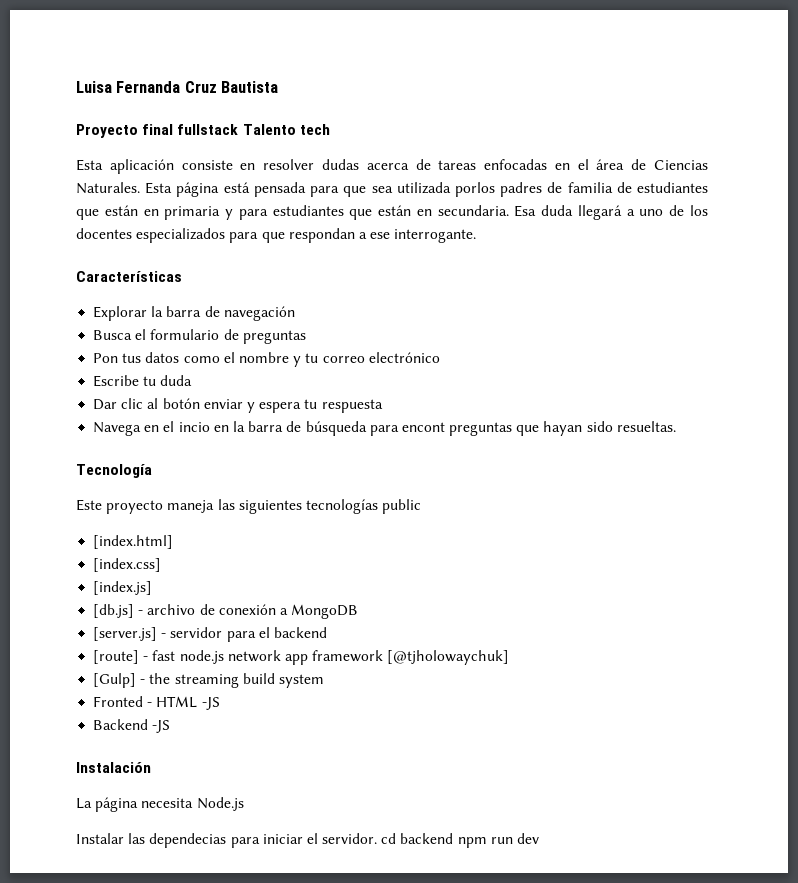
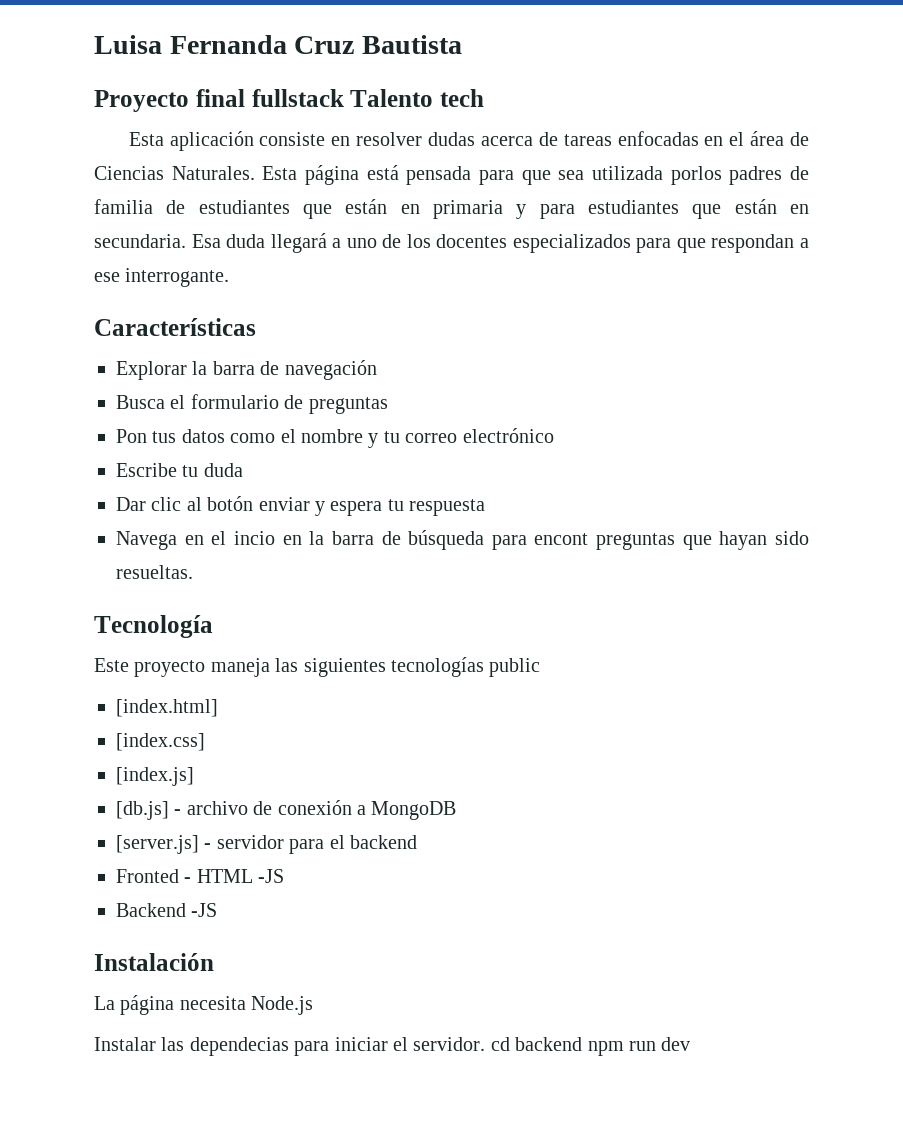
[93,650,510,665] [93,673,324,688] // [route] - fast node.js network app framework [@tjholowaychuk] // [Gulp] - the streaming build system -> (417, 842) none

